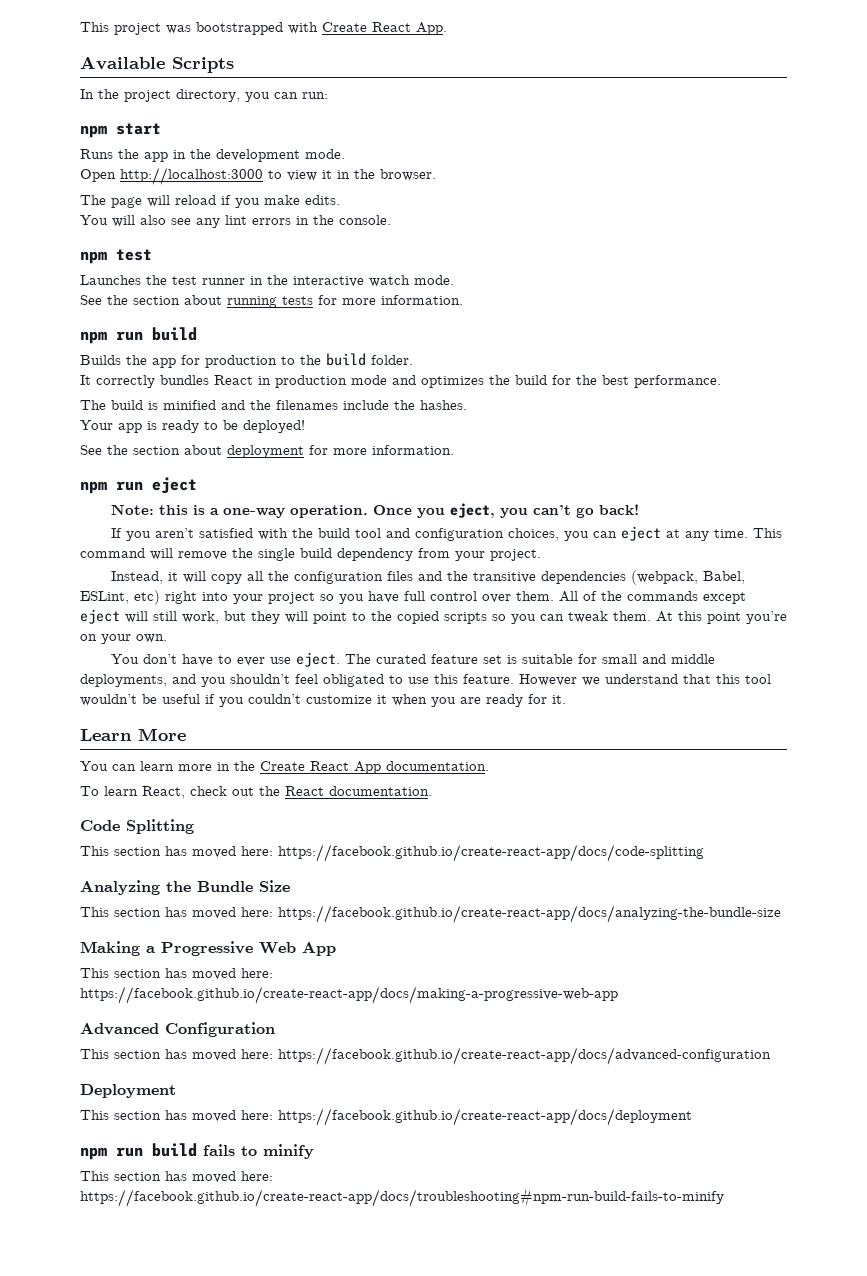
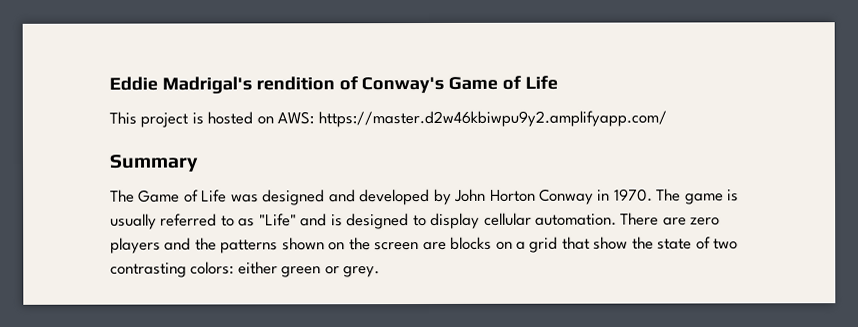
[80,22,447,35] [80,56,234,73] [80,89,328,102] [80,123,161,138] [80,149,345,162] [80,167,436,185] [80,195,340,208] [80,215,391,228] [80,249,152,264] [80,275,454,287] [80,295,463,308] [80,327,197,344] [80,353,413,368] [80,375,721,388] [80,400,467,410] [80,420,305,433] [80,445,454,458] [80,477,197,494] [111,503,640,518] [111,526,783,541] [80,548,541,561] [111,570,746,585] [80,590,746,605] [80,609,787,624] [80,634,167,644] [111,652,716,667] [80,674,771,687] [80,694,566,707] [80,728,186,741] [80,761,489,774] [80,786,432,799] [80,819,194,834] [80,844,704,862] [80,880,290,895] [80,905,781,923] [80,941,336,956] [80,968,273,980] [80,986,618,1004] [80,1022,275,1037] [80,1047,771,1065] [80,1084,176,1098] [80,1108,692,1126] [80,1143,314,1160] [80,1171,273,1183] [80,1188,724,1207] This project was bootstrapped with Create React App. // Available Scripts // In the project directory, you can run: // npm start // Runs the app in the development mode. // Open http://localhost:3000 to view it in the browser. // The page will reload if you make edits. // You will also see any lint errors in the console. // npm test // Launches the test runner in the interactive watch mode. // See the section about running tests for more information. // npm run build // Builds the app for production to the build folder. // It correctly bundles React in production mode and optimizes the build for the best performance. // The build is minified and the filenames include the hashes. // Your app is ready to be deployed! // See the section about deployment for more information. // npm run eject // Note: this is a one-way operation. Once you eject, you can’t go back! // If you aren’t satisfied with the build tool and configuration choices, you can eject at any time. This command will remove the single build dependency from your project. // Instead, it will copy all the configuration files and the transitive dependencies (webpack, Babel, ESLint, etc) right into your project so you have full control over them. All of the commands except eject will still work, but they will point to the copied scripts so you can tweak them. At this point you’re on your own. // You don’t have to ever use eject. The curated feature set is suitable for small and middle deployments, and you shouldn’t feel obligated to use this feature. However we understand that this tool wouldn’t be useful if you couldn’t customize it when you are ready for it. // Learn More // You can learn more in the Create React App documentation. // To learn React, check out the React documentation. // Code Splitting // This section has moved here: https://facebook.github.io/create-react-app/docs/code-splitting // Analyzing the Bundle Size // This section has moved here: https://facebook.github.io/create-react-app/docs/analyzing-the-bundle-size // Making a Progressive Web App // This section has moved here: https://facebook.github.io/create-react-app/docs/making-a-progressive-web-app // Advanced Configuration // This section has moved here: https://facebook.github.io/create-react-app/docs/advanced-configuration // Deployment // This section has moved here: https://facebook.github.io/create-react-app/docs/deployment // npm run build fails to minify // This section has moved here: https://facebook.github.io/create-react-app/docs/troubleshooting#npm-run-build-fails-to-minify -> [109,75,559,94] [109,110,667,128] [109,154,199,173] [110,188,740,206] [110,212,721,230] [110,236,739,254] [110,261,381,278] Eddie Madrigal's rendition of Conway's Game of Life // This project is hosted on AWS: https://master.d2w46kbiwpu9y2.amplifyapp.com/ // Summary // The Game of Life was designed and developed by John Horton Conway in 1970. The game is usually referred to as "Life" and is designed to display cellular automation. There are zero players and the patterns shown on the screen are blocks on a grid that show the state of two contrasting colors: either green or grey.

